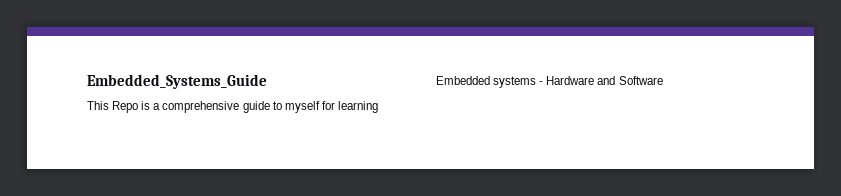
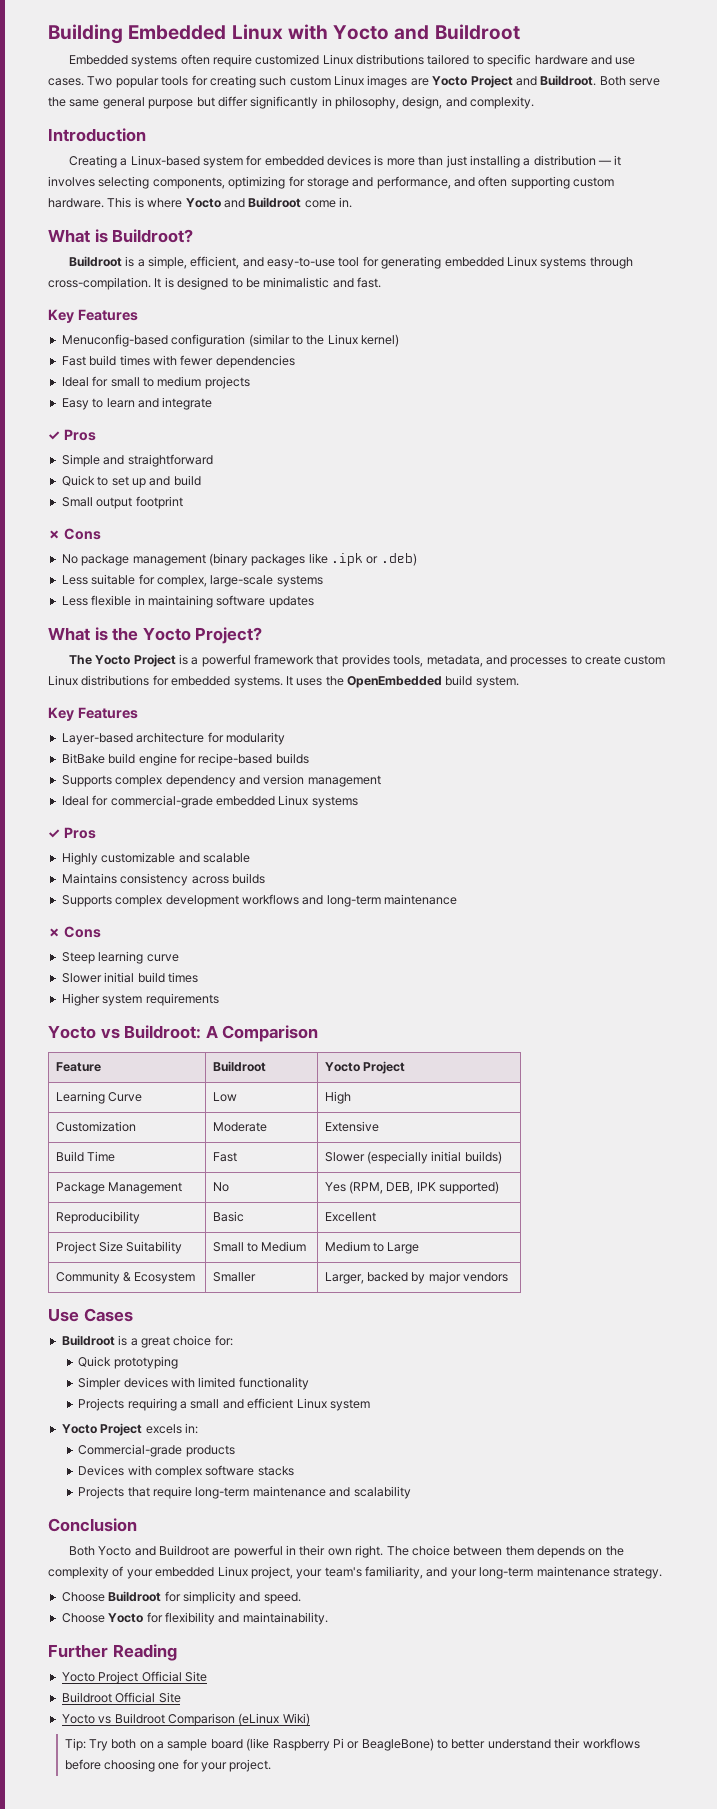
[87,74,267,89] [87,101,378,113] [436,76,663,88] Embedded_Systems_Guide // This Repo is a comprehensive guide to myself for learning Embedded systems - Hardware and Software -> [48,24,520,44] [68,54,636,67] [48,75,660,88] [48,96,535,109] [48,128,146,142] [68,155,622,168] [48,176,615,189] [48,197,352,208] [48,229,194,243] [68,256,633,269] [48,277,381,290] [48,309,138,323] [61,334,399,347] [61,355,295,368] [61,376,250,389] [61,397,213,410] [48,429,96,441] [61,454,213,467] [61,475,201,488] [61,496,183,509] [48,528,101,540] [61,553,417,566] [61,574,323,587] [61,595,314,608] [48,627,263,644] [68,654,666,667] [48,675,519,688] [48,707,138,721] [61,732,285,745] [61,753,309,766] [61,774,381,787] [61,795,358,808] [48,827,96,839] [61,852,250,865] [61,873,265,886] [61,894,457,907] [48,926,101,938] [61,951,179,964] [61,972,198,983] [61,993,219,1006] [48,1025,319,1042] [55,1062,101,1072] [212,1061,266,1072] [324,1061,405,1074] [55,1091,142,1104] [212,1092,237,1102] [324,1091,351,1104] [55,1121,136,1132] [212,1122,267,1132] [324,1121,379,1132] [55,1151,115,1162] [212,1152,237,1162] [324,1151,502,1164] [55,1182,182,1194] [212,1182,229,1192] [324,1181,499,1194] [55,1211,140,1224] [212,1211,244,1222] [324,1212,376,1222] [55,1241,183,1254] [212,1241,307,1252] [324,1241,420,1254] [55,1271,196,1284] [212,1272,256,1282] [324,1271,508,1284] [48,1308,133,1322] [61,1335,233,1348] [78,1356,178,1369] [78,1377,309,1390] [78,1398,370,1411] [61,1423,198,1436] [78,1444,235,1457] [78,1465,294,1478] [78,1486,411,1499] [48,1518,137,1532] [68,1545,624,1558] [48,1566,662,1579] [61,1591,301,1604] [61,1612,328,1625] [48,1644,177,1661] [61,1671,207,1684] [61,1692,181,1703] [61,1713,310,1726] [64,1738,640,1751] [64,1759,272,1772] Building Embedded Linux with Yocto and Buildroot // Embedded systems often require customized Linux distributions tailored to specific hardware and use cases. Two popular tools for creating such custom Linux images are Yocto Project and Buildroot. Both serve the same general purpose but differ significantly in philosophy, design, and complexity. // Introduction // Creating a Linux-based system for embedded devices is more than just installing a distribution — it involves selecting components, optimizing for storage and performance, and often supporting custom hardware. This is where Yocto and Buildroot come in. // What is Buildroot? // Buildroot is a simple, efficient, and easy-to-use tool for generating embedded Linux systems through cross-compilation. It is designed to be minimalistic and fast. // Key Features // Menuconfig-based configuration (similar to the Linux kernel) // Fast build times with fewer dependencies // Ideal for small to medium projects // Easy to learn and integrate // ✓ Pros // Simple and straightforward // Quick to set up and build // Small output footprint // ✗ Cons // No package management (binary packages like .ipk or .deb) // Less suitable for complex, large-scale systems // Less flexible in maintaining software updates // What is the Yocto Project? // The Yocto Project is a powerful framework that provides tools, metadata, and processes to create custom Linux distributions for embedded systems. It uses the OpenEmbedded build system. // Key Features // Layer-based architecture for modularity // BitBake build engine for recipe-based builds // Supports complex dependency and version management // Ideal for commercial-grade embedded Linux systems // ✓ Pros // Highly customizable and scalable // Maintains consistency across builds // Supports complex development workflows and long-term maintenance // ✗ Cons // Steep learning curve // Slower initial build times // Higher system requirements // Yocto vs Buildroot: A Comparison // Feature | Buildroot | Yocto Project // Learning Curve | Low | High // Customization | Moderate | Extensive // Build Time | Fast | Slower (especially initial builds) // Package Management | No | Yes (RPM, DEB, IPK supported) // Reproducibility | Basic | Excellent // Project Size Suitability | Small to Medium | Medium to Large // Community & Ecosystem | Smaller | Larger, backed by major vendors // Use Cases // Buildroot is a great choice for: // Quick prototyping // Simpler devices with limited functionality // Projects requiring a small and efficient Linux system // Yocto Project excels in: // Commercial-grade products // Devices with complex software stacks // Projects that require long-term maintenance and scalability // Conclusion // Both Yocto and Buildroot are powerful in their own right. The choice between them depends on the complexity of your embedded Linux project, your team's familiarity, and your long-term maintenance strategy. // Choose Buildroot for simplicity and speed. // Choose Yocto for flexibility and maintainability. // Further Reading // Yocto Project Official Site // Buildroot Official Site // Yocto vs Buildroot Comparison (eLinux Wiki) // Tip: Try both on a sample board (like Raspberry Pi or BeagleBone) to better understand their workflows before choosing one for your project.

